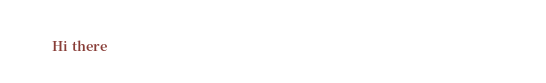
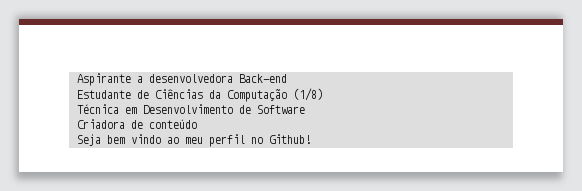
[52,40,107,51] Hi there -> [76,73,287,86] [76,88,323,102] [76,104,305,114] [76,119,197,129] [76,134,311,147] Aspirante a desenvolvedora Back-end // Estudante de Ciências da Computação (1/8) // Técnica em Desenvolvimento de Software // Criadora de conteúdo // Seja bem vindo ao meu perfil no Github!

